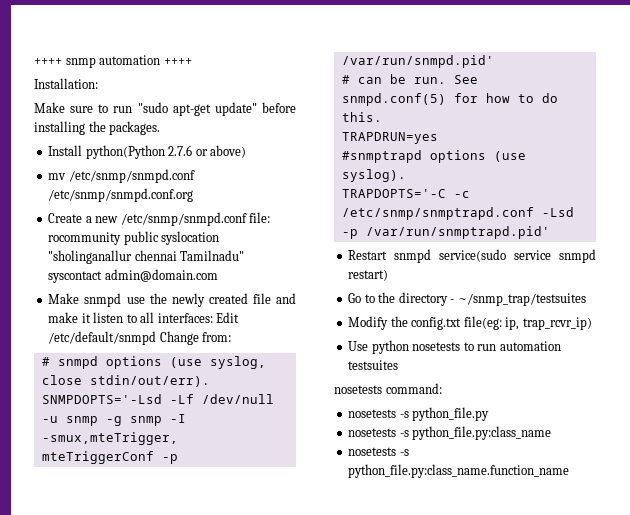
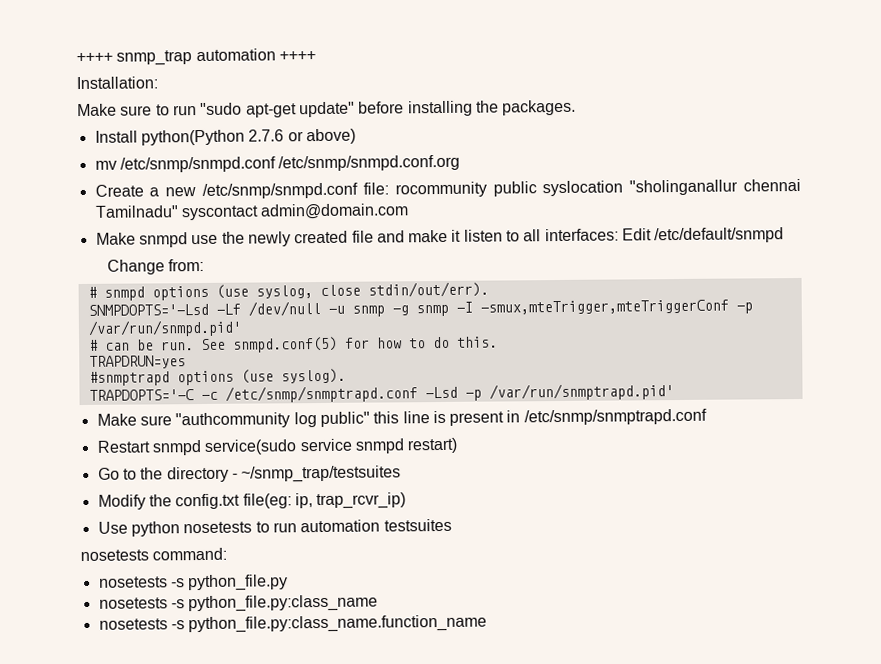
[34,57,96,68] ++++ snmp -> [76,50,193,66] ++++ snmp_trap
(157, 338) none -> (785, 235) //
(550, 232) none -> [96,408,707,429] // Make sure "authcommunity log public" this line is present in /etc/snmp/snmptrapd.conf

